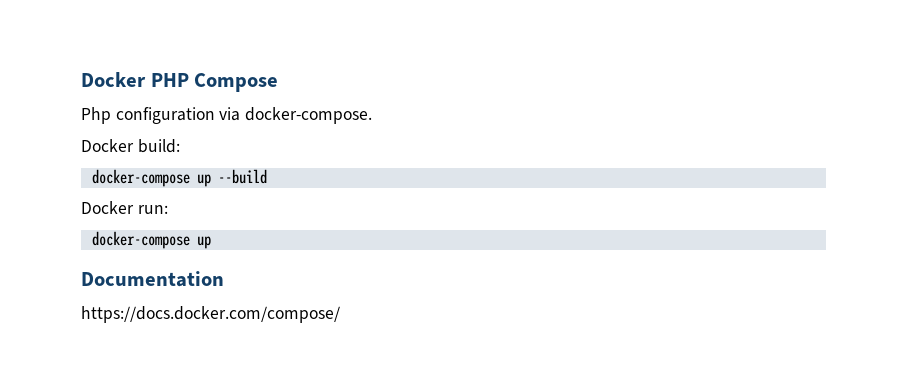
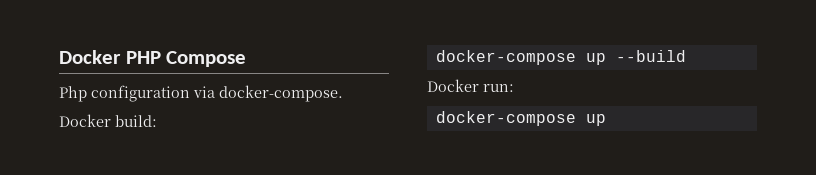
[81,271,224,287] [81,306,340,323] // Documentation // https://docs.docker.com/compose/ -> (606, 120) none

